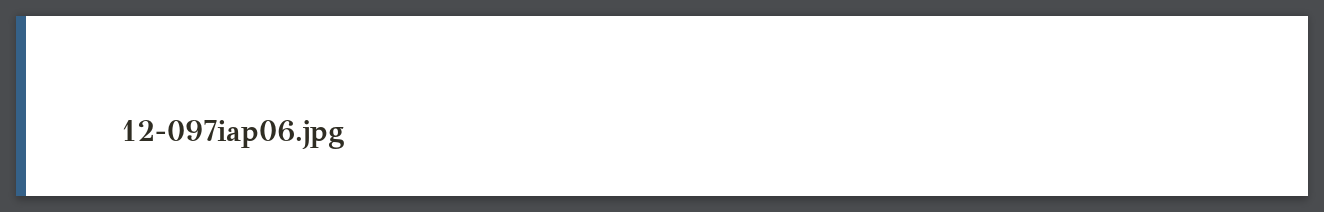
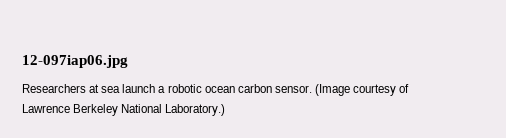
(344, 134) none -> [22,84,410,96] [22,104,226,116] // Researchers at sea launch a robotic ocean carbon sensor. (Image courtesy of Lawrence Berkeley National Laboratory.)

